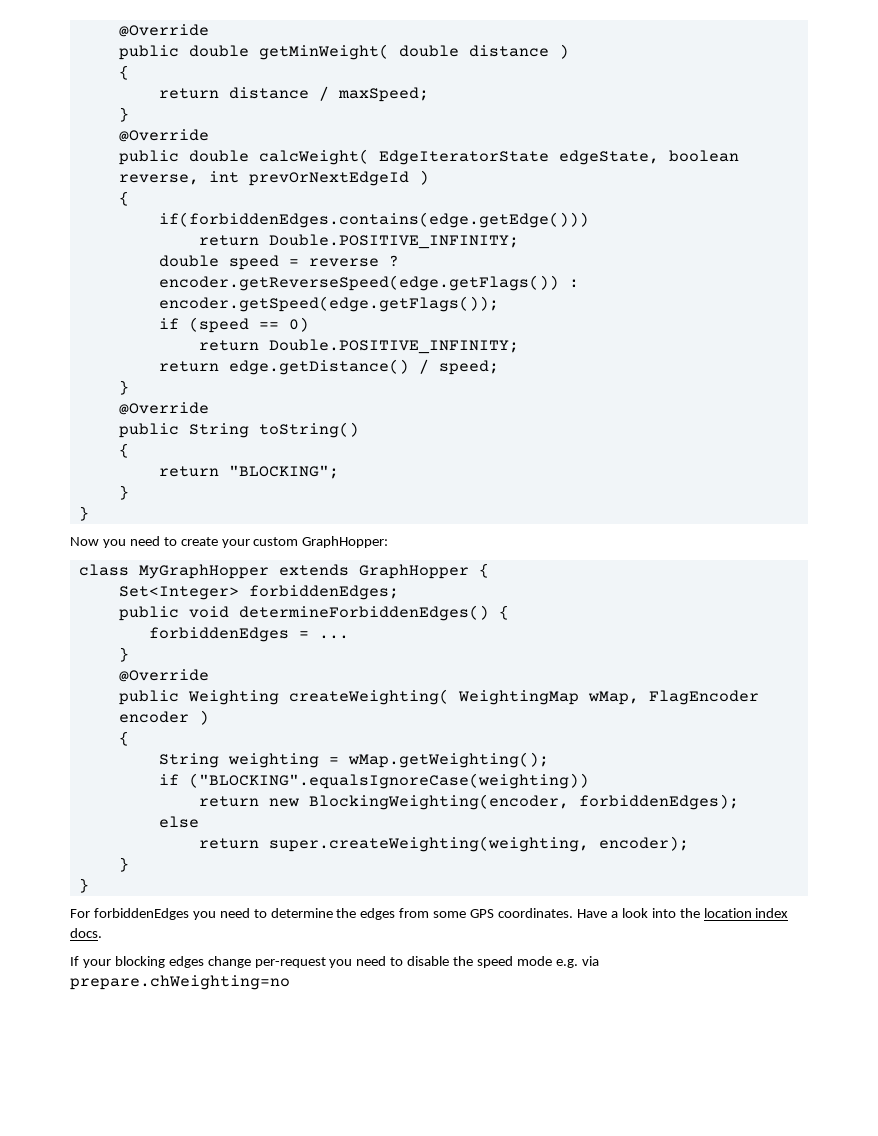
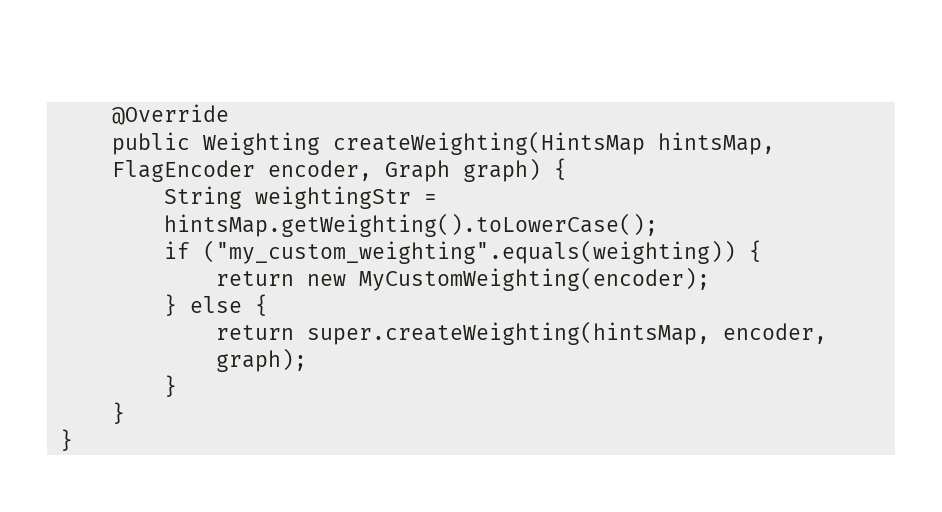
[118,24,209,37] [118,44,569,60] [118,65,129,80] [158,86,429,102] [118,107,129,122] [118,129,209,142] [118,149,739,165] [118,170,429,186] [118,191,129,206] [158,212,589,228] [198,234,519,249] [158,255,399,270] [158,275,579,291] [158,296,499,312] [158,317,309,333] [198,339,519,354] [158,359,499,375] [118,380,129,395] [118,402,209,415] [118,422,359,438] [118,443,129,458] [158,465,339,479] [118,485,129,500] [78,506,89,521] [70,536,389,548] [78,563,489,579] [118,585,399,600] [118,605,509,621] [148,627,349,642] [118,647,129,662] [118,669,209,682] [118,689,759,705] [118,710,209,725] [118,731,129,746] [158,752,549,768] [158,773,589,789] [198,794,739,810] [158,816,199,828] [198,836,689,852] [118,857,129,872] [78,878,89,893] [70,908,789,920] [70,928,102,938] [70,956,599,968] [70,975,290,990] @Override // public double getMinWeight( double distance ) // { // return distance / maxSpeed; // } // @Override // public double calcWeight( EdgeIteratorState edgeState, boolean reverse, int prevOrNextEdgeId ) // { // if(forbiddenEdges.contains(edge.getEdge())) // return Double.POSITIVE_INFINITY; // double speed = reverse ? encoder.getReverseSpeed(edge.getFlags()) : encoder.getSpeed(edge.getFlags()); // if (speed == 0) // return Double.POSITIVE_INFINITY; // return edge.getDistance() / speed; // } // @Override // public String toString() // { // return "BLOCKING"; // } // } // Now you need to create your custom GraphHopper: // class MyGraphHopper extends GraphHopper { // Set<Integer> forbiddenEdges; // public void determineForbiddenEdges() { // forbiddenEdges = ... // } // @Override // public Weighting createWeighting( WeightingMap wMap, FlagEncoder encoder ) // { // String weighting = wMap.getWeighting(); // if ("BLOCKING".equalsIgnoreCase(weighting)) // return new BlockingWeighting(encoder, forbiddenEdges); // else // return super.createWeighting(weighting, encoder); // } // } // For forbiddenEdges you need to determine the edges from some GPS coordinates. Have a look into the location index docs. // If your blocking edges change per-request you need to disable the speed mode e.g. via prepare.chWeighting=no -> [111,104,229,125] [111,131,775,155] [111,158,567,182] [163,186,437,209] [163,213,658,237] [163,240,762,264] [215,267,710,291] [163,294,268,316] [215,321,827,345] [215,348,307,372] [163,375,177,397] [111,402,125,424] [59,429,73,451] @Override // public Weighting createWeighting(HintsMap hintsMap, FlagEncoder encoder, Graph graph) { // String weightingStr = hintsMap.getWeighting().toLowerCase(); // if ("my_custom_weighting".equals(weighting)) { // return new MyCustomWeighting(encoder); // } else { // return super.createWeighting(hintsMap, encoder, graph); // } // } // }

